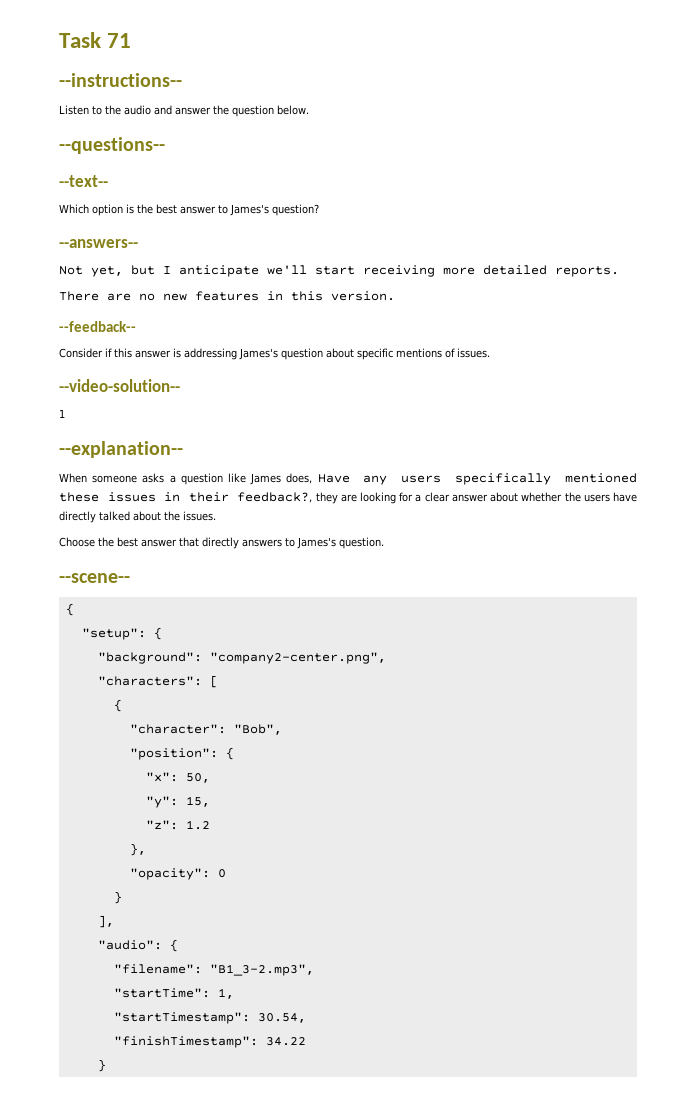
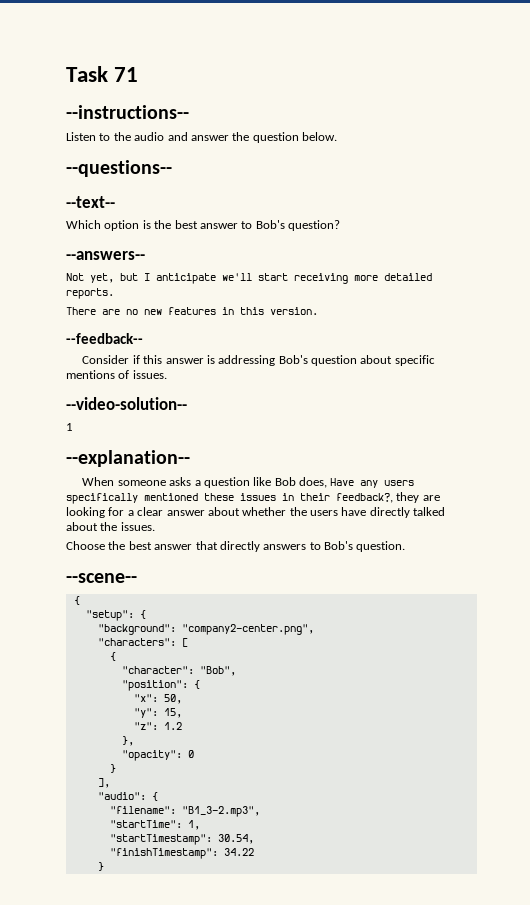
[230,204,269,216] James's -> [255,220,285,229] Bob's
[239,348,278,360] James's -> [278,355,308,364] Bob's
[250,473,282,485] James -> [274,477,296,486] Bob
[297,537,336,549] James's -> [324,541,353,550] Bob's

